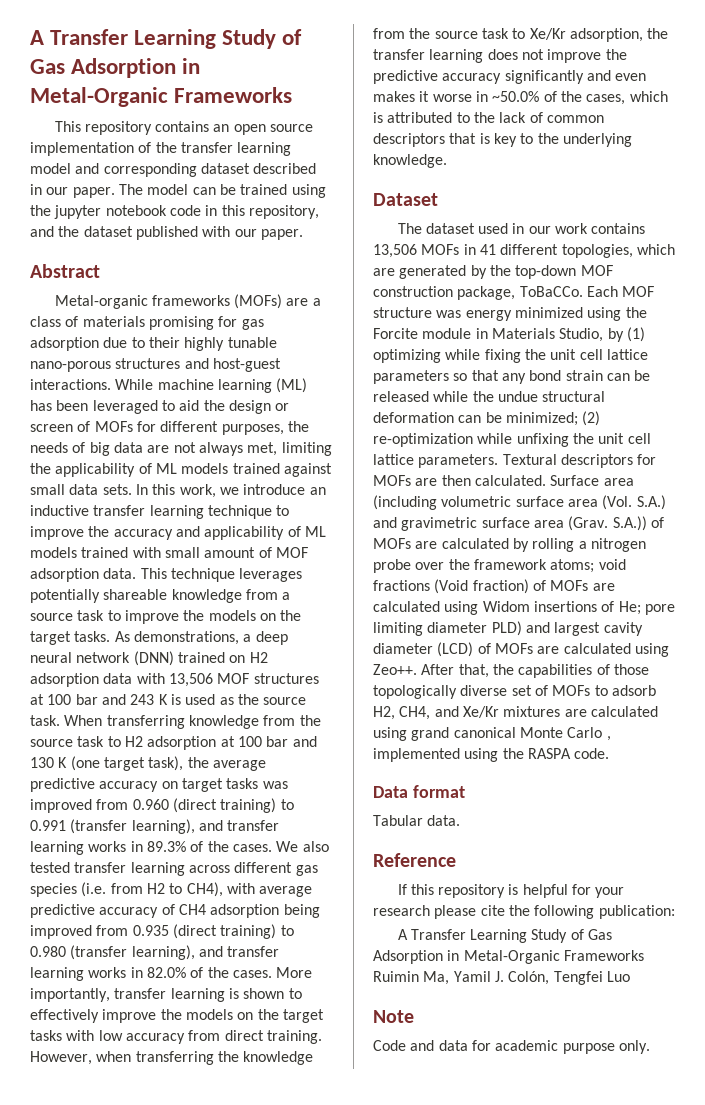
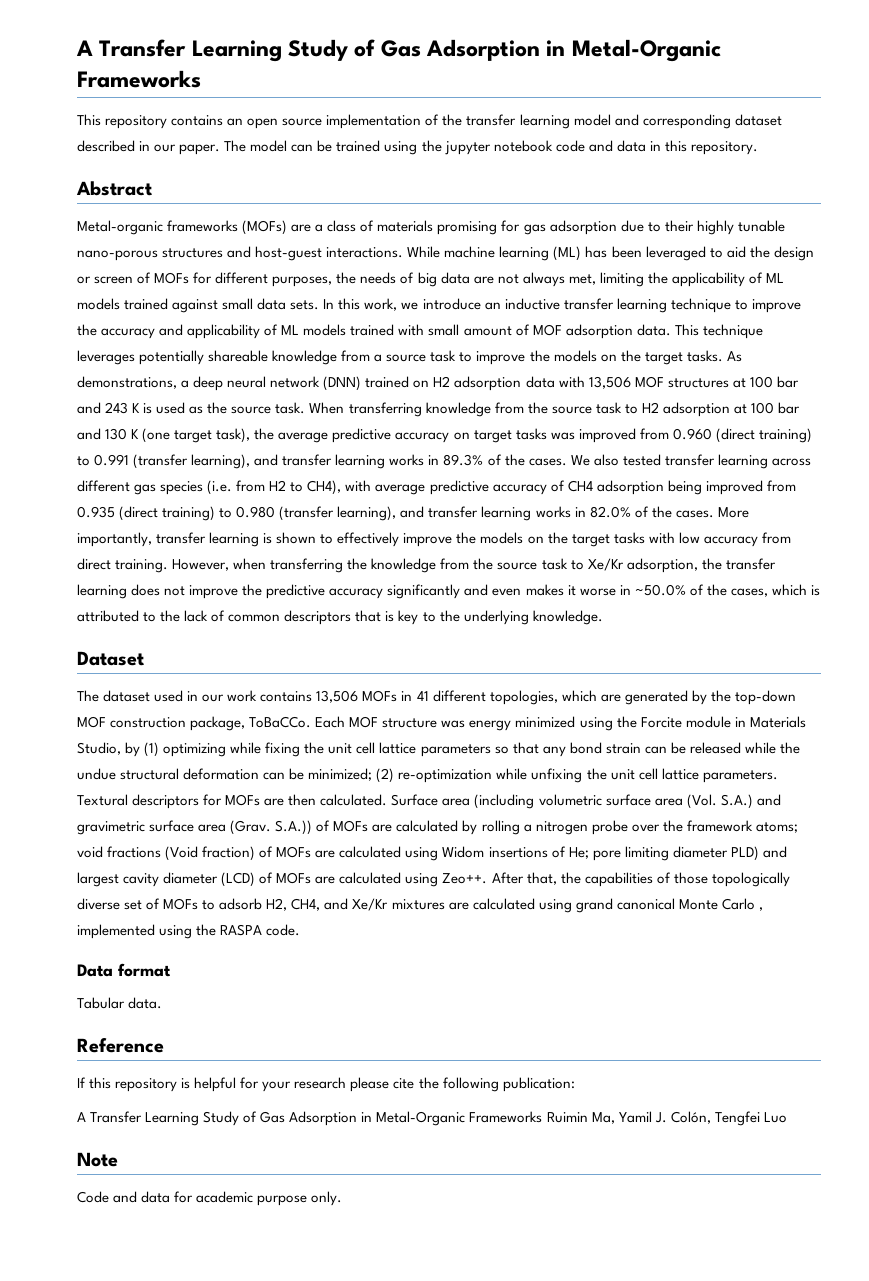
[205,205,319,219] [30,226,303,240] in this repository, and the dataset published with our paper. -> [588,140,758,155] and data in this repository.

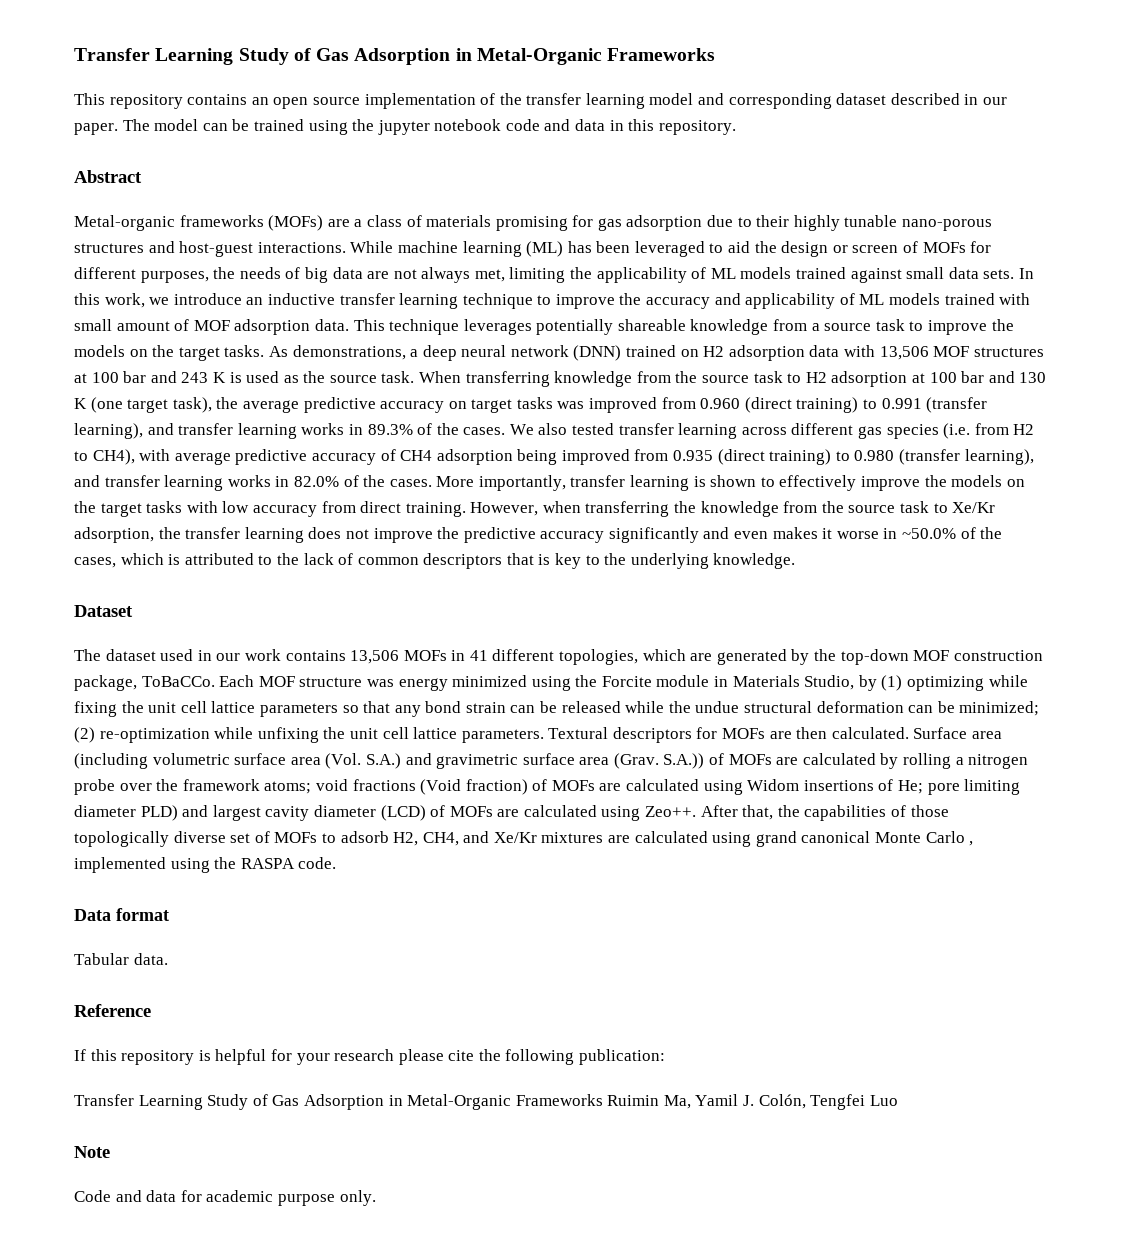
[76,40,93,56] A -> (74, 54) none
[77,1112,86,1122] A -> (666, 1057) none

